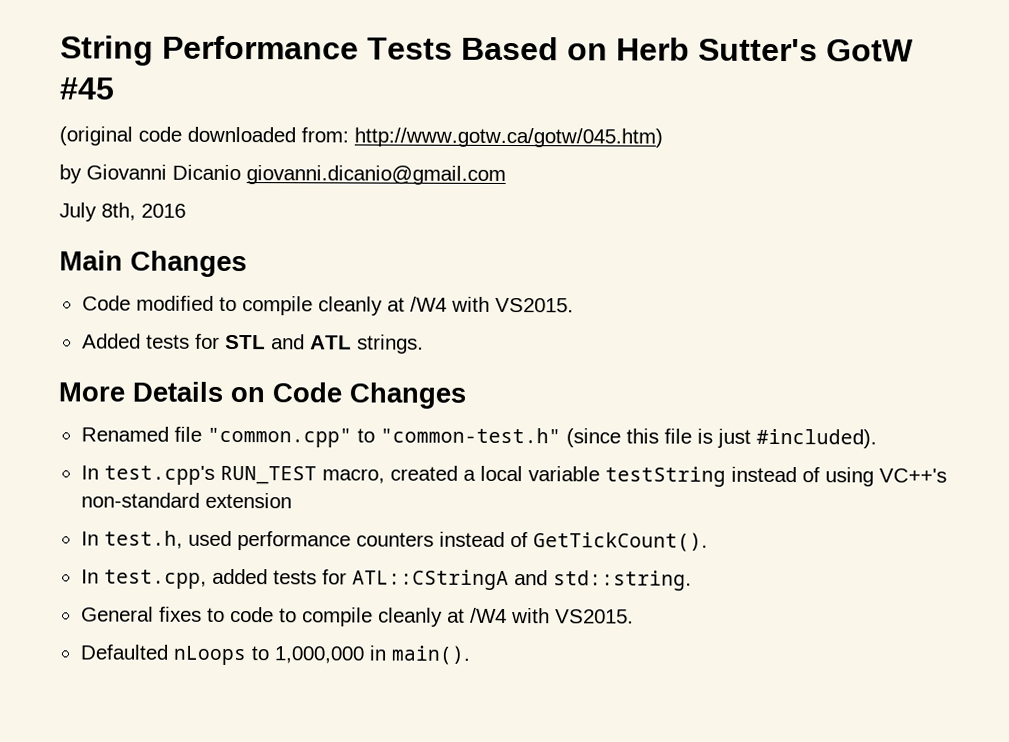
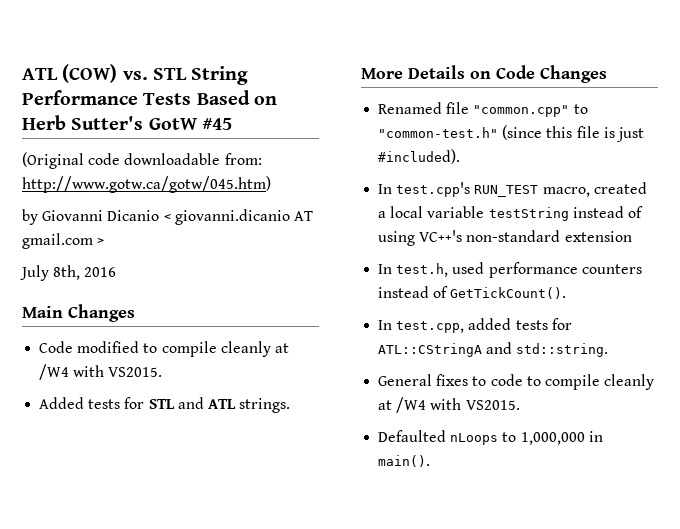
(60, 50) none -> [22,64,187,83] ATL (COW) vs. STL
[59,126,296,146] (original code downloaded -> [22,152,221,169] (Original code downloadable
[246,165,506,186] giovanni.dicanio@gmail.com -> [163,209,313,225] [22,233,105,249] < giovanni.dicanio AT gmail.com >

